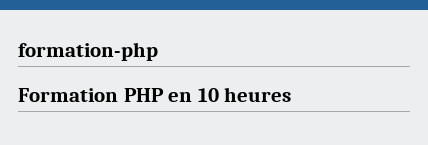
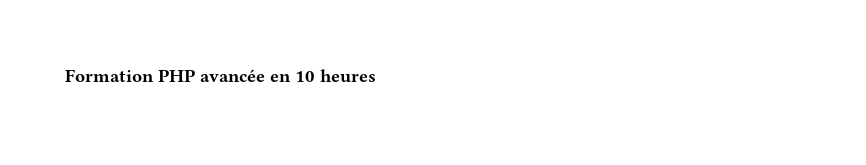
[18,42,158,61] formation-php // -> (65, 75) none
(164, 95) none -> [200,69,265,82] avancée

